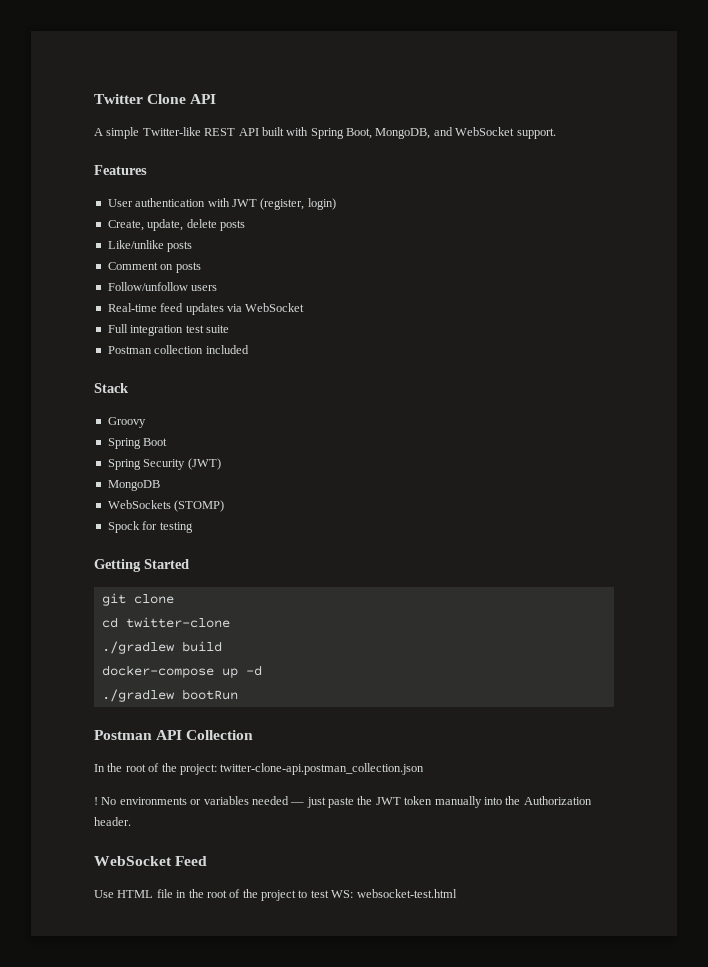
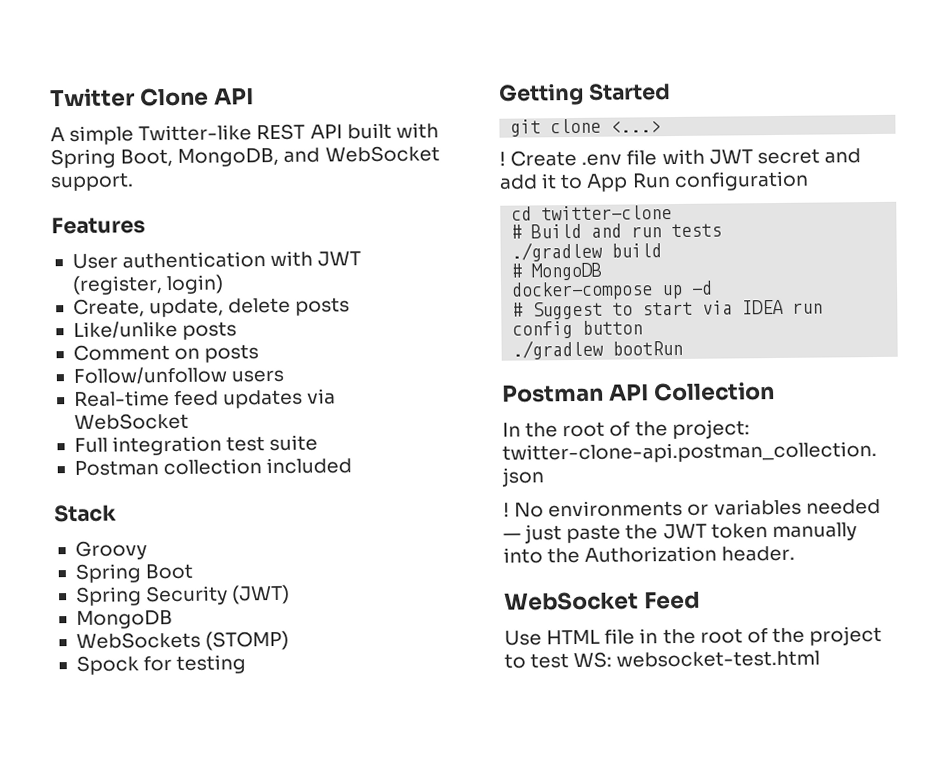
[101,617,230,628] // cd twitter-clone -> [610,120,662,133] [499,148,861,167] [499,170,809,192] [511,205,673,221] [511,223,723,239] <...> // ! Create .env file with JWT secret and add it to App Run configuration // cd twitter-clone // # Build and run tests
(222, 646) none -> [511,262,603,281] // # MongoDB
(262, 670) none -> [512,299,824,320] [512,320,644,339] // # Suggest to start via IDEA run config button

